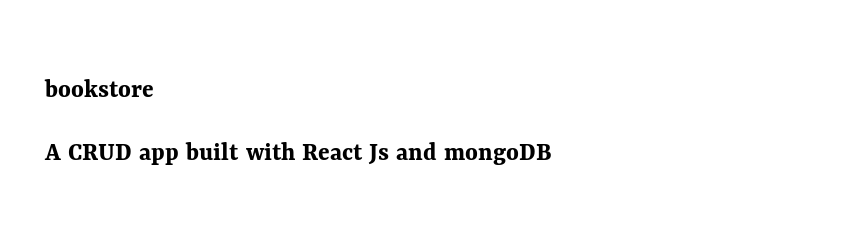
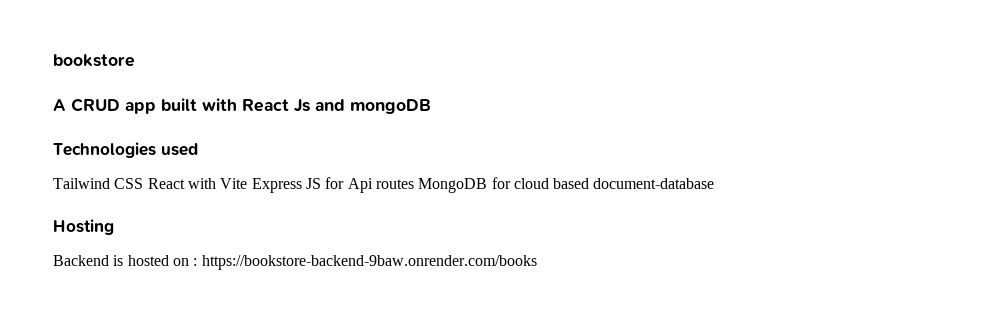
(553, 154) none -> [53,142,198,158] [53,177,715,193] [53,219,114,235] [53,255,537,270] // Technologies used // Tailwind CSS React with Vite Express JS for Api routes MongoDB for cloud based document-database // Hosting // Backend is hosted on : https://bookstore-backend-9baw.onrender.com/books

